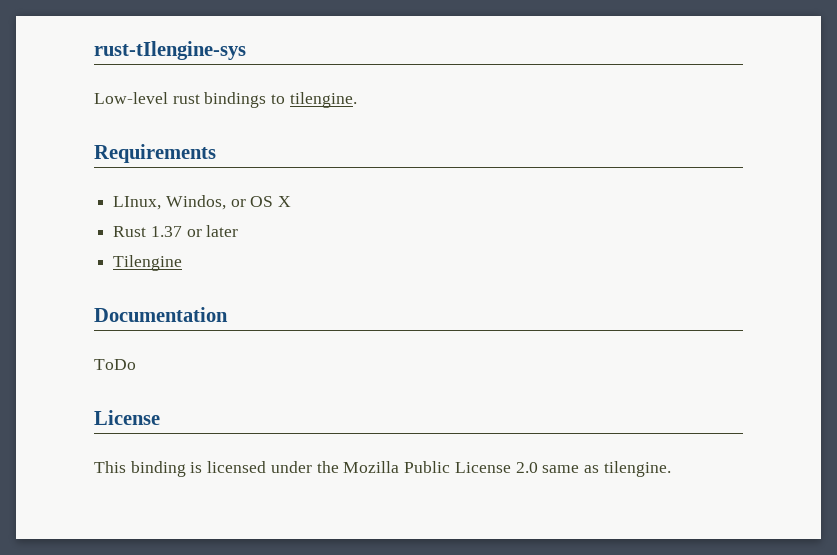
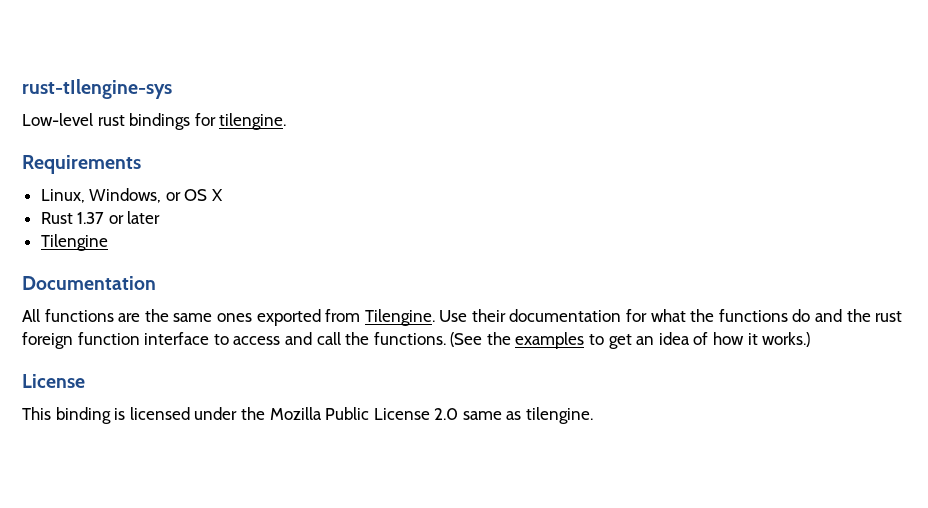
[271,94,286,104] to -> [194,113,216,126] for
[113,195,226,210] LInux, Windos, -> [40,188,162,203] Linux, Windows,
[94,359,136,370] ToDo -> [22,309,903,326] [22,332,811,349] All functions are the same ones exported from Tilengine. Use their documentation for what the functions do and the rust foreign function interface to access and call the functions. (See the examples to get an idea of how it works.)

